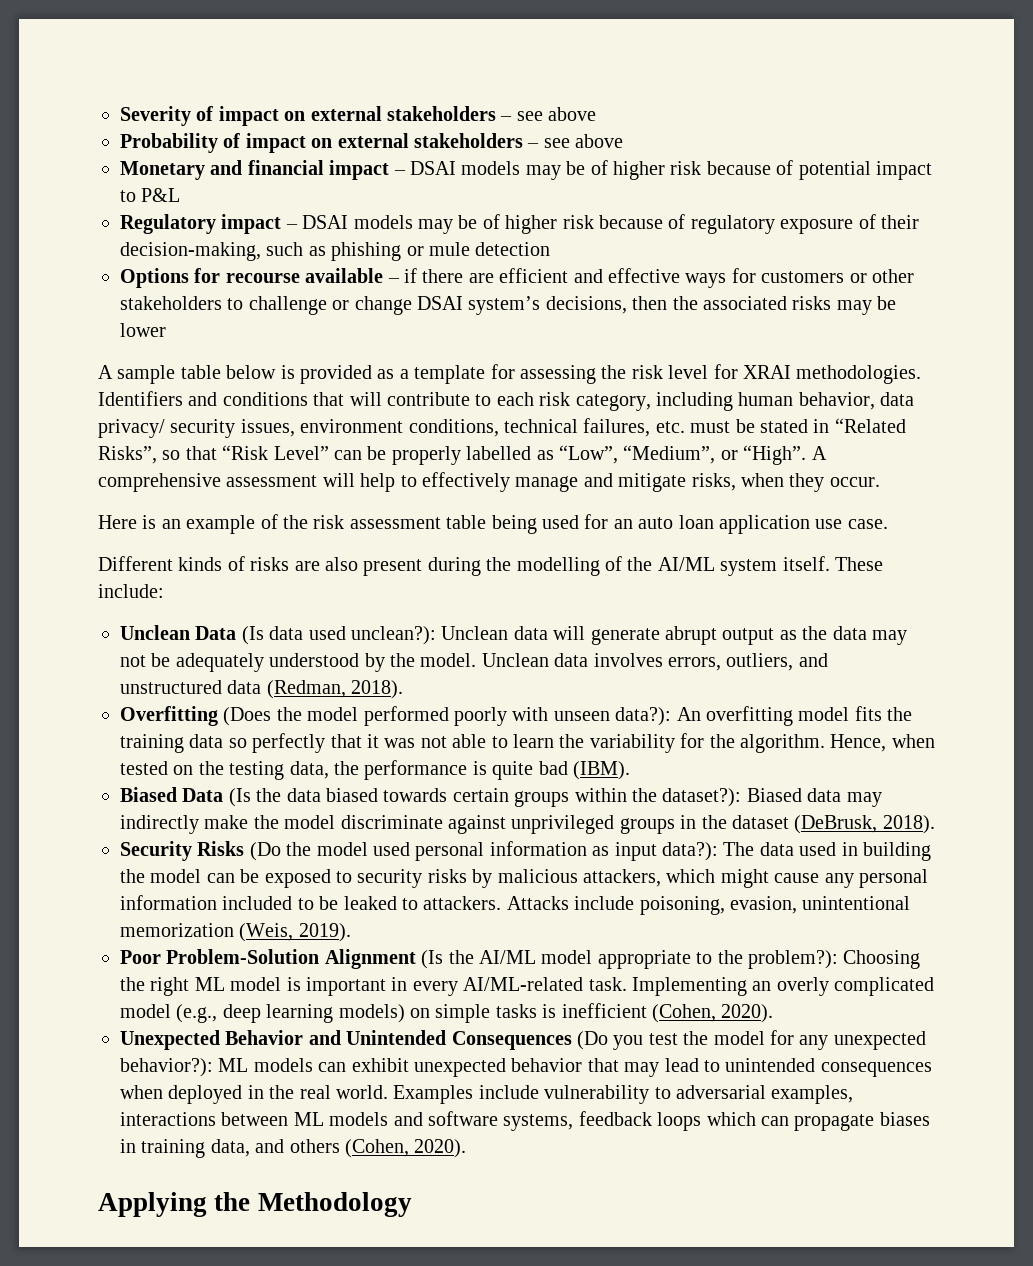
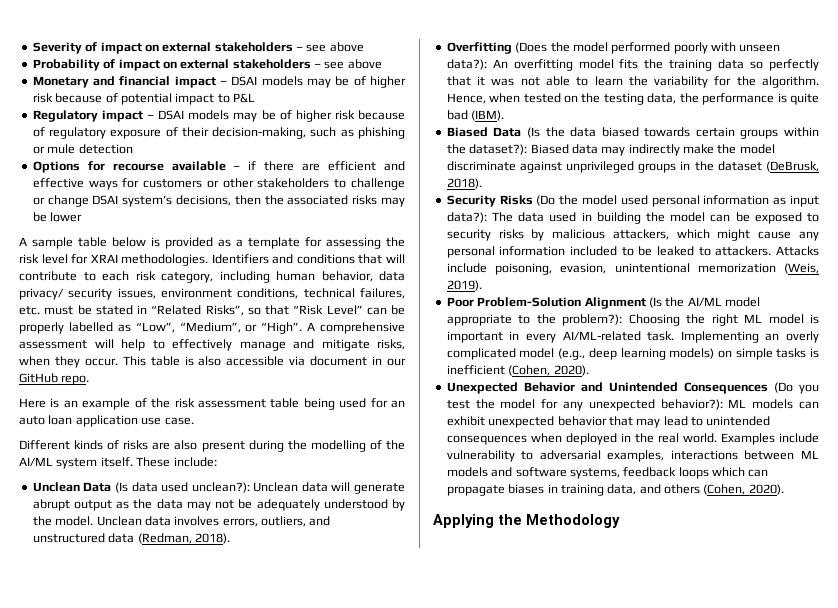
(880, 482) none -> [122,356,407,366] [19,373,90,385] This table is also accessible via document in our GitHub repo.

